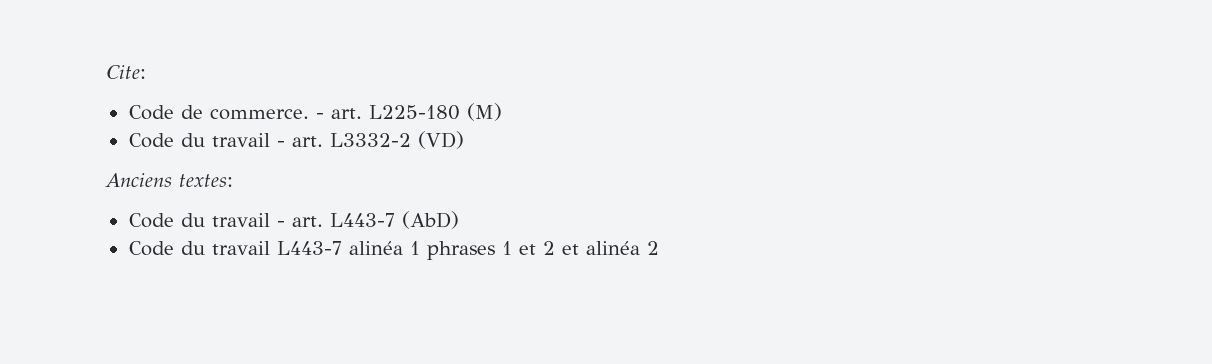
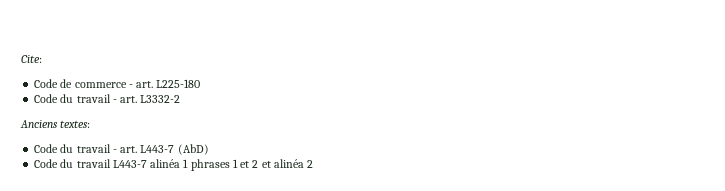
[209,109,309,120] commerce. -> [74,82,127,88] commerce
[466,103,502,121] (M) -> (201, 83) none
[417,131,464,149] (VD) -> (181, 99) none

